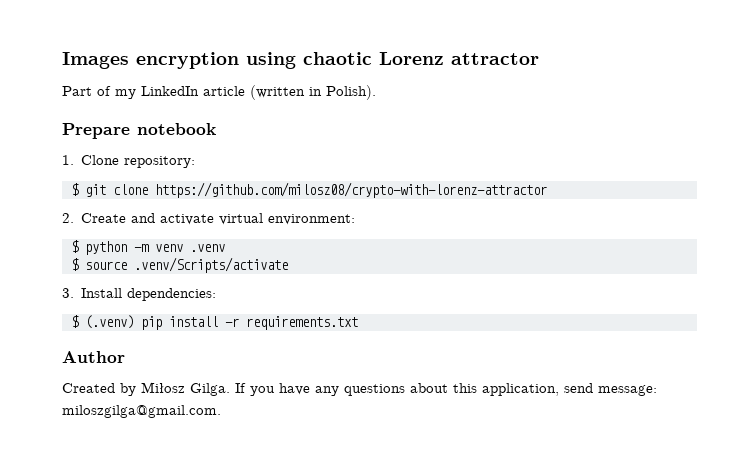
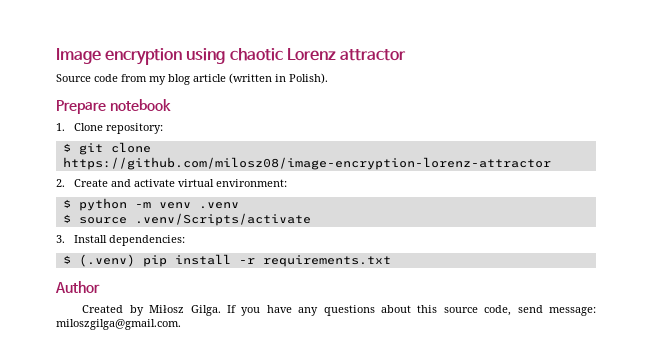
[62,52,129,69] Images -> [56,48,101,64] Image
[62,86,199,99] Part of my LinkedIn -> [56,74,190,85] Source code from my blog
[154,182,547,198] https://github.com/milosz08/crypto-with-lorenz-attractor -> [62,157,551,170] https://github.com/milosz08/image-encryption-lorenz-attractor
[482,383,559,396] application, -> [443,305,512,316] source code,

